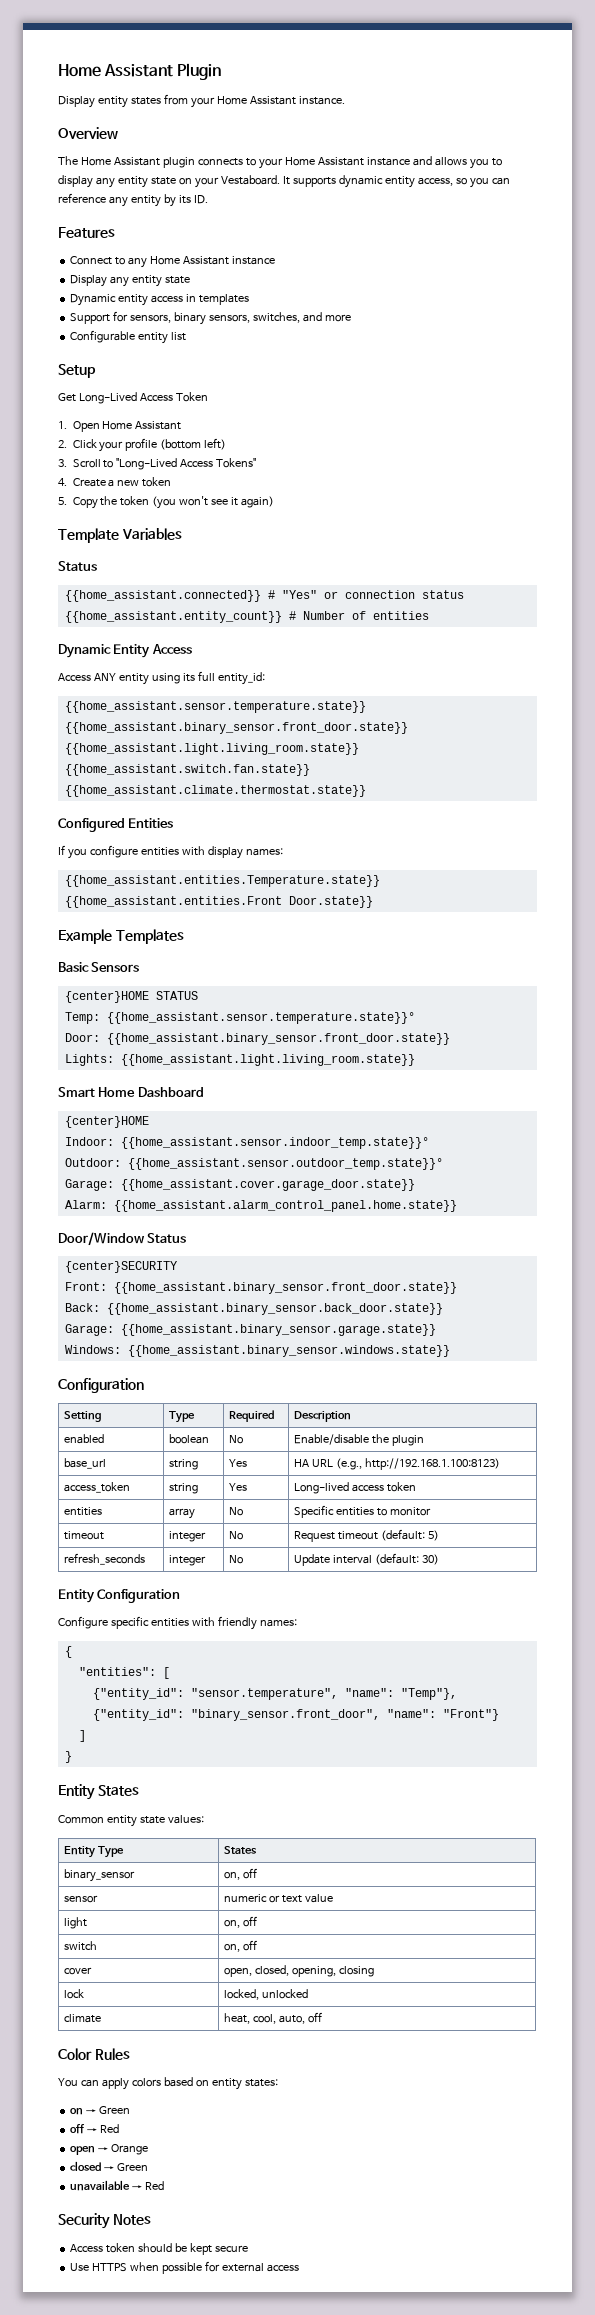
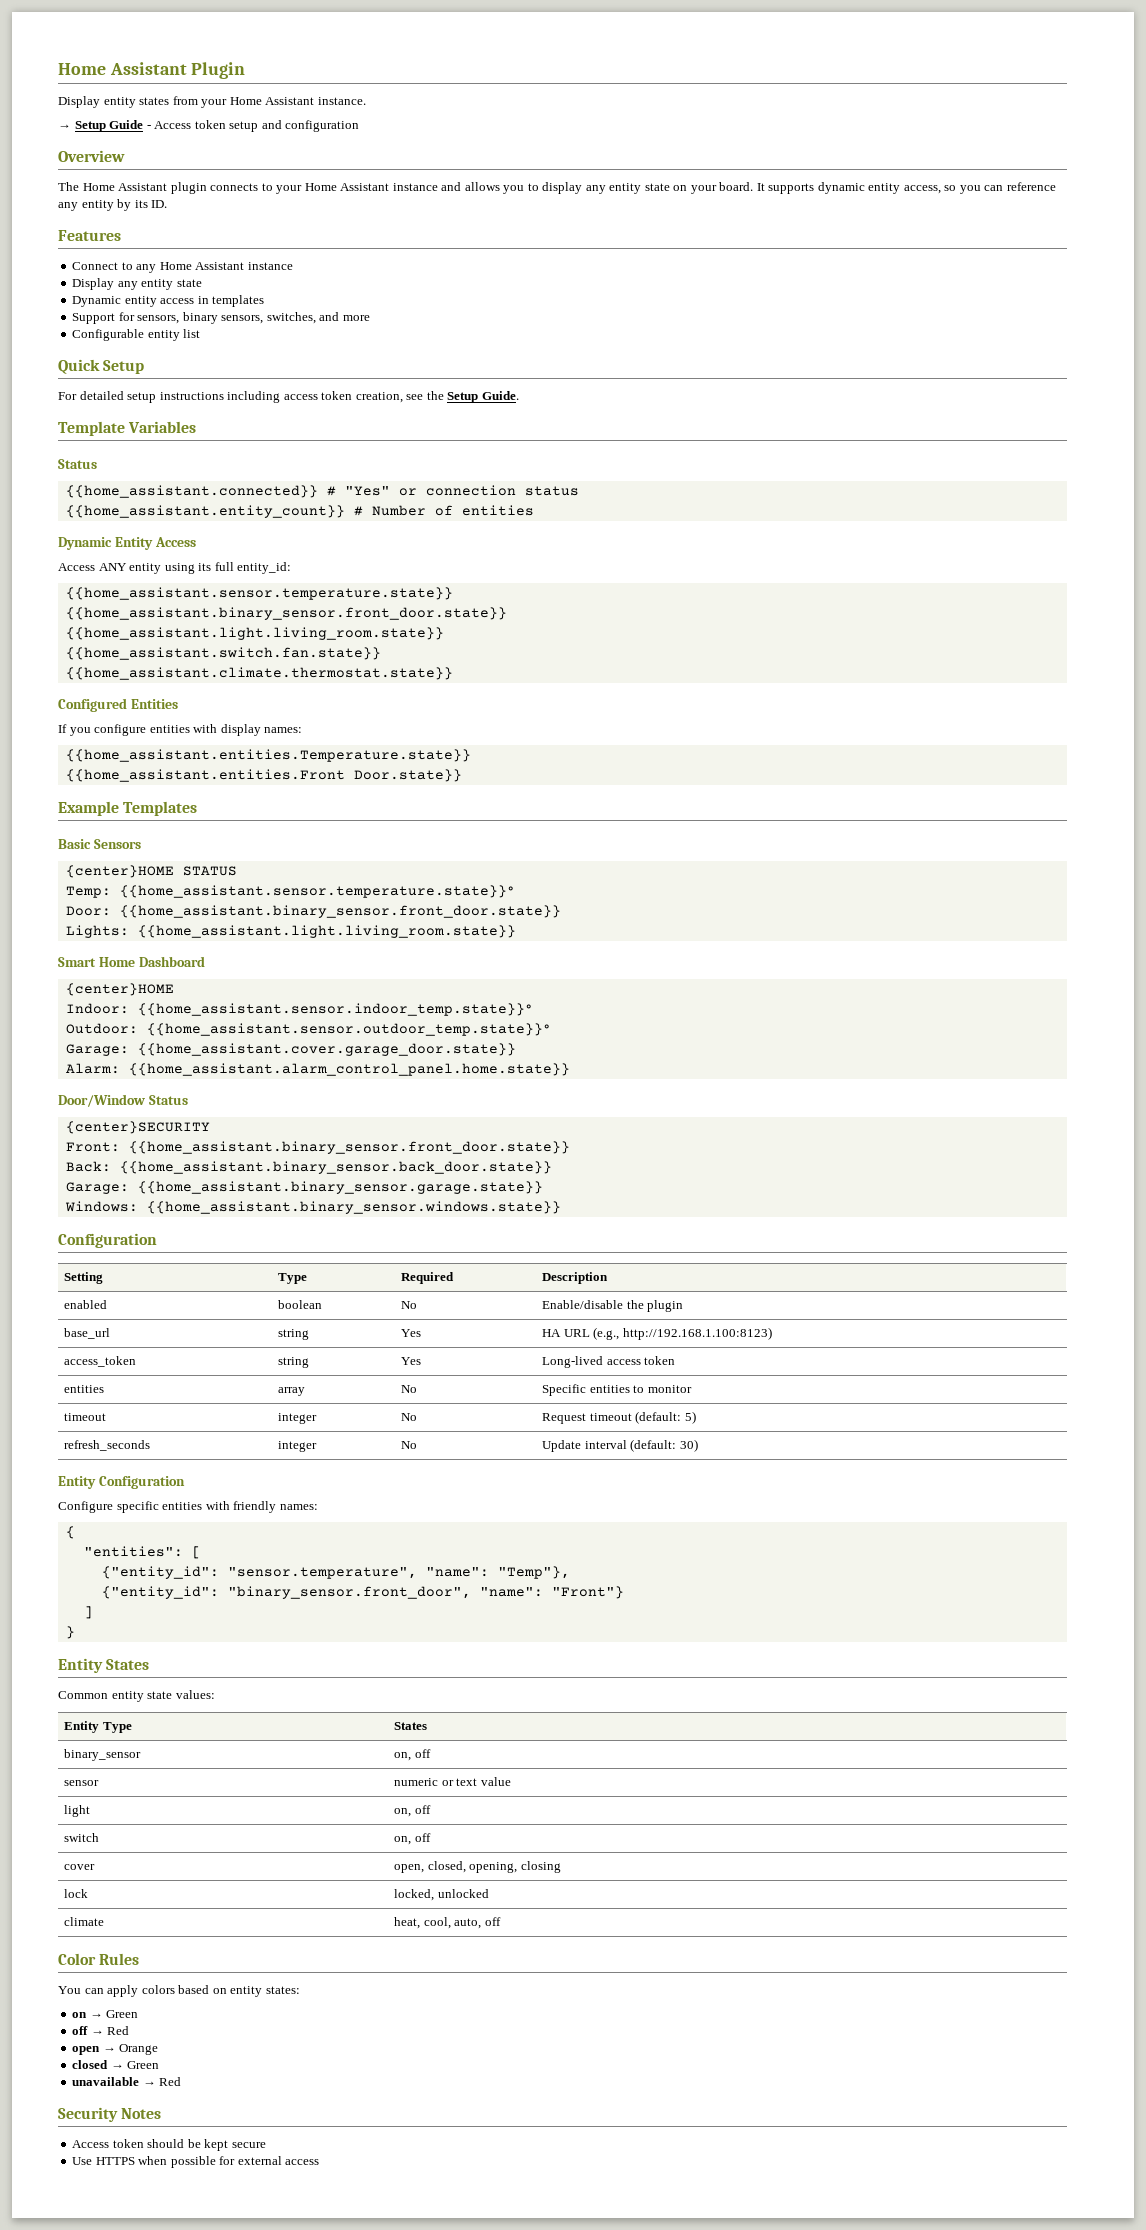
(345, 100) none -> [58,120,360,132] // → Setup Guide - Access token setup and configuration
[220,175,280,185] Vestaboard. -> [719,182,754,191] board.
(187, 336) none -> [58,359,100,374] Quick
[58,392,208,404] [58,421,182,432] [58,438,227,452] [58,458,257,470] [58,477,172,487] [58,496,275,509] Get Long-Lived Access Token // 1. Open Home Assistant // 2. Click your profile (bottom left) // 3. Scroll to "Long-Lived Access Tokens" // 4. Create a new token // 5. Copy the token (you won't see it again) -> [58,391,519,403] For detailed setup instructions including access token creation, see the Setup Guide.

